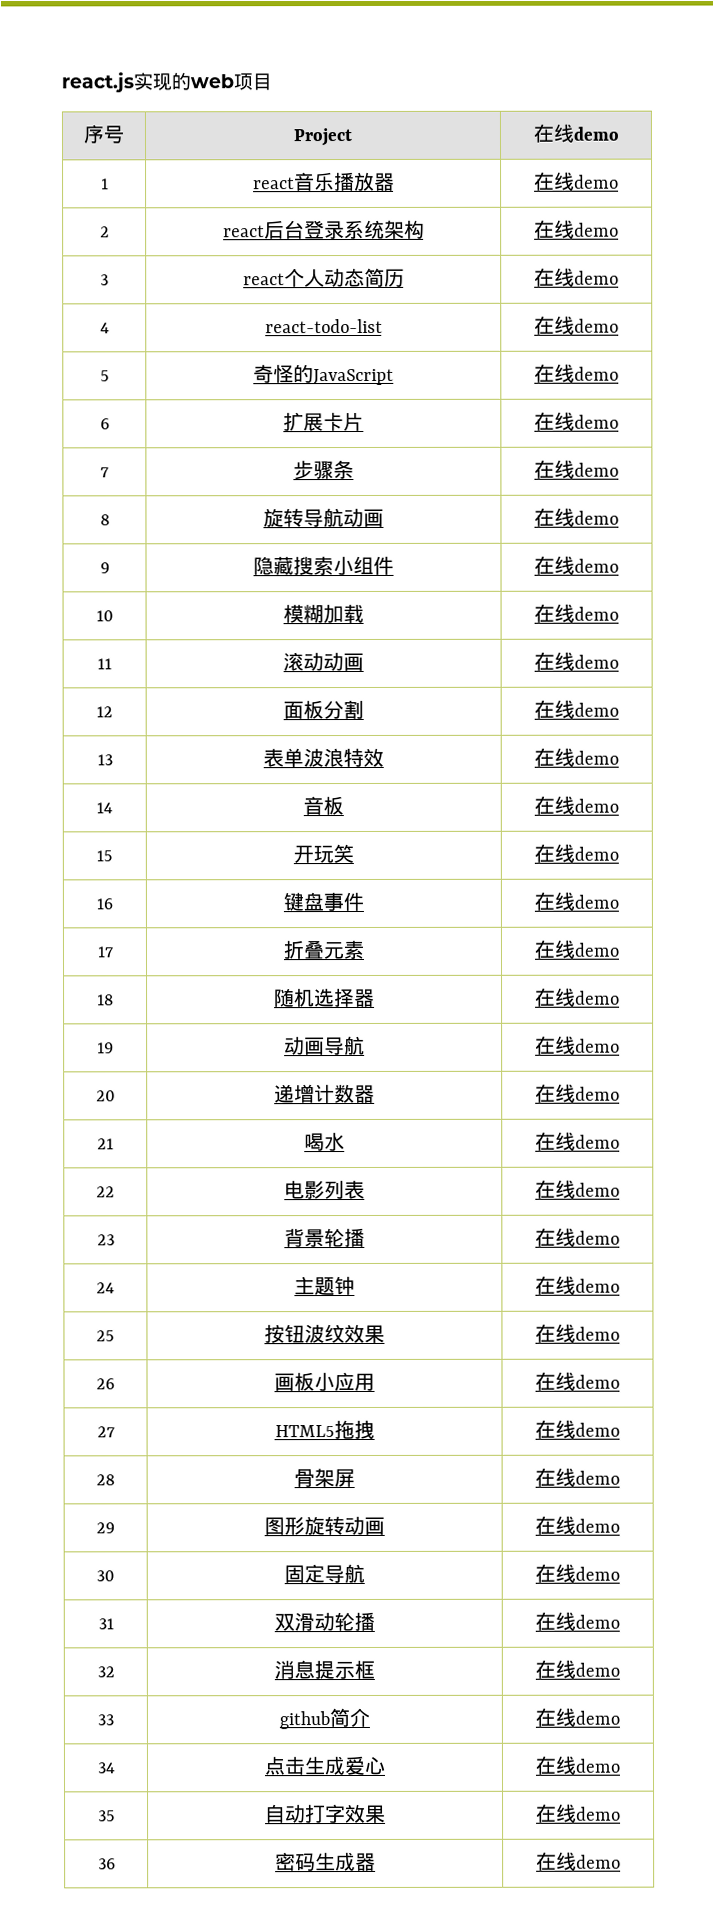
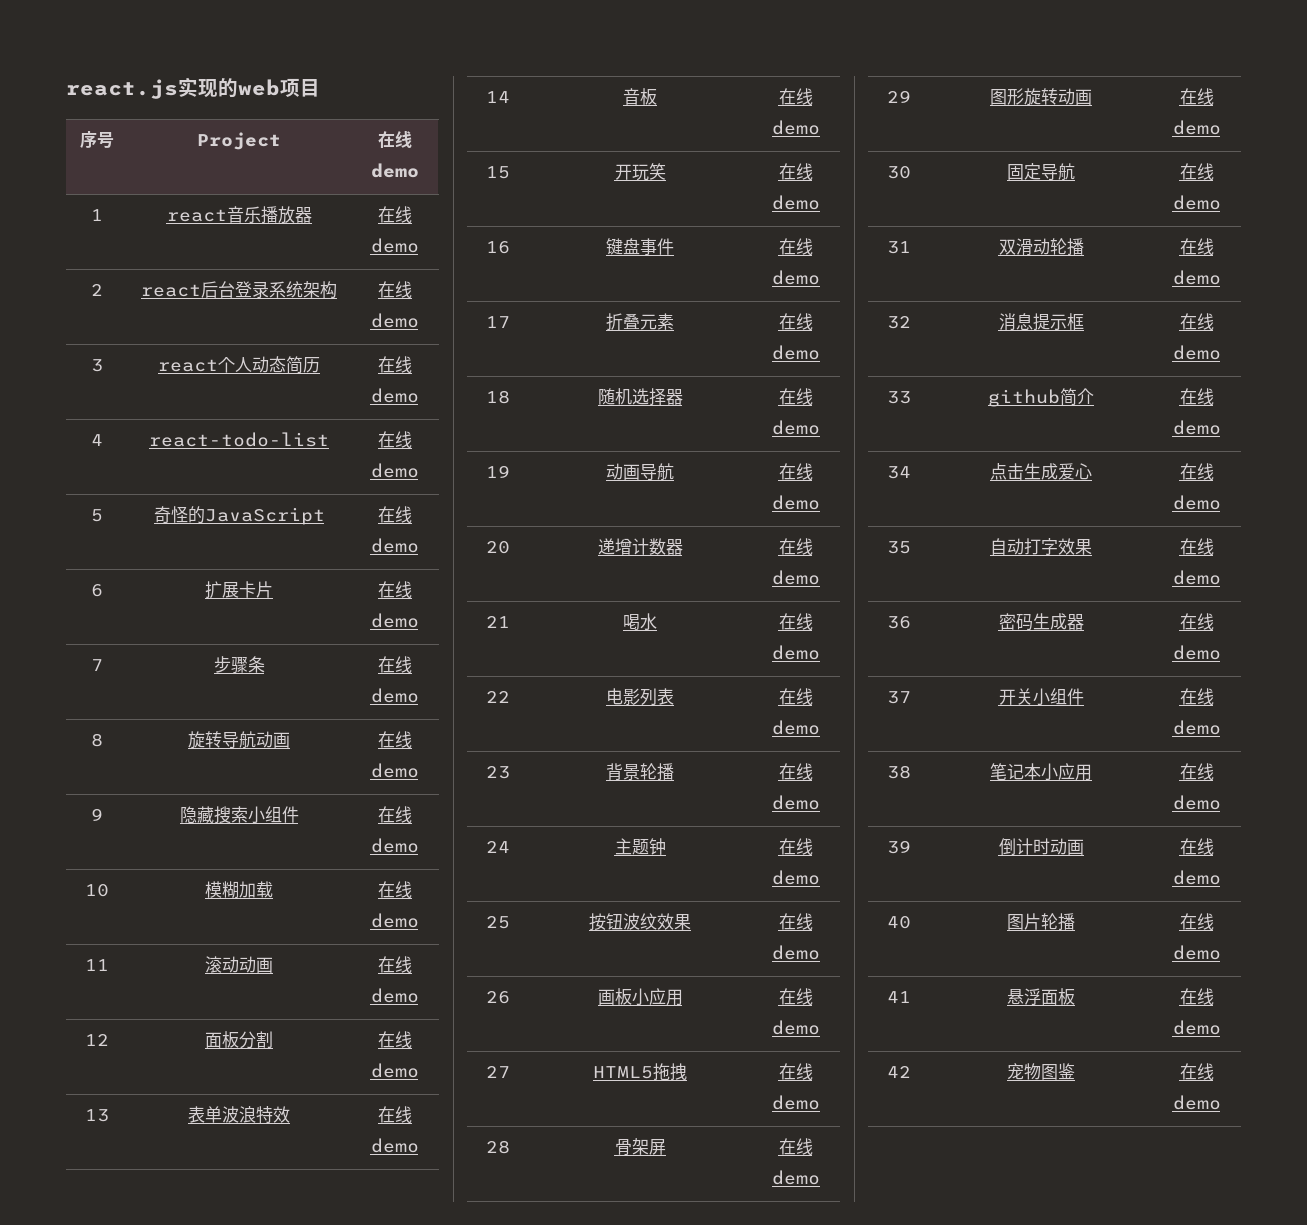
(621, 1861) none -> [887,691,911,704] [998,688,1084,706] [1179,688,1214,705] [1172,720,1221,735] [887,765,911,779] [990,763,1092,781] [1179,763,1214,780] [1172,795,1221,810] [887,840,911,854] [998,838,1084,855] [1179,838,1214,855] [1172,870,1221,885] [887,916,911,929] [1007,913,1075,931] [1179,913,1214,930] [1172,945,1221,960] [887,991,911,1003] [1007,988,1075,1005] [1179,988,1214,1005] [1172,1020,1221,1035] [887,1066,911,1078] [1007,1063,1075,1080] [1179,1063,1214,1080] [1172,1095,1221,1110] // 37 | 开关小组件 | 在线demo // 38 | 笔记本小应用 | 在线demo // 39 | 倒计时动画 | 在线demo // 40 | 图片轮播 | 在线demo // 41 | 悬浮面板 | 在线demo // 42 | 宠物图鉴 | 在线demo

